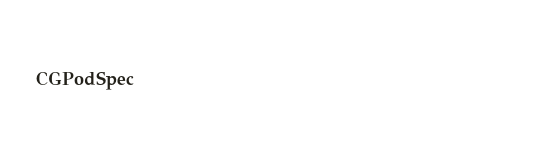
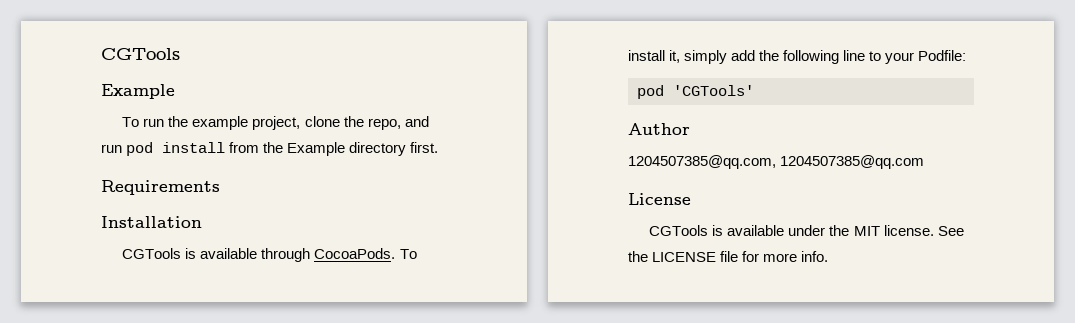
[36,71,134,90] CGPodSpec -> [101,48,180,60] [101,84,175,99] [122,116,429,130] [101,142,439,156] [101,180,220,195] [101,216,202,228] [122,248,417,262] [628,50,967,64] [637,85,754,99] [628,123,690,135] [628,155,925,169] [628,193,691,205] [649,225,964,236] [628,251,829,262] CGTools // Example // To run the example project, clone the repo, and run pod install from the Example directory first. // Requirements // Installation // CGTools is available through CocoaPods. To install it, simply add the following line to your Podfile: // pod 'CGTools' // Author // 1204507385@qq.com, 1204507385@qq.com // License // CGTools is available under the MIT license. See the LICENSE file for more info.

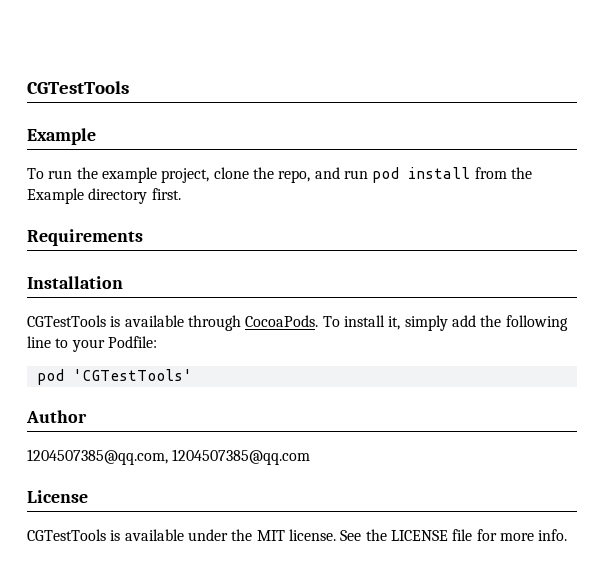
[101,48,180,60] CGTools -> [27,81,129,94] CGTestTools
[122,248,182,259] CGTools -> [27,315,106,327] CGTestTools
[673,85,754,96] 'CGTools' -> [72,369,192,381] 'CGTestTools'
[649,225,709,236] CGTools -> [27,529,106,541] CGTestTools

